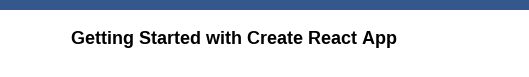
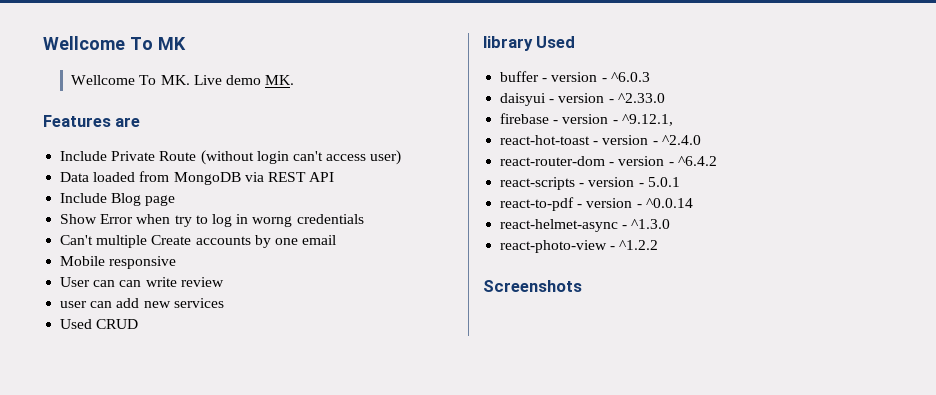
[71,31,397,48] Getting Started with Create React App -> [43,36,186,50] [71,75,295,85] [43,115,141,127] [60,150,402,165] [60,171,335,185] [60,193,176,206] [60,214,364,227] [60,235,337,248] [60,256,177,269] [60,277,224,287] [60,298,224,308] [60,319,139,329] [483,36,576,51] [500,71,650,82] [500,93,665,106] [500,113,673,126] [500,135,701,145] [500,156,717,166] [500,177,680,190] [500,197,693,211] [500,219,671,232] [500,240,659,253] [483,280,582,292] Wellcome To MK // Wellcome To MK. Live demo MK. // Features are // Include Private Route (without login can't access user) // Data loaded from MongoDB via REST API // Include Blog page // Show Error when try to log in worng credentials // Can't multiple Create accounts by one email // Mobile responsive // User can can write review // user can add new services // Used CRUD // library Used // buffer - version - ^6.0.3 // daisyui - version - ^2.33.0 // firebase - version - ^9.12.1, // react-hot-toast - version - ^2.4.0 // react-router-dom - version - ^6.4.2 // react-scripts - version - 5.0.1 // react-to-pdf - version - ^0.0.14 // react-helmet-async - ^1.3.0 // react-photo-view - ^1.2.2 // Screenshots

